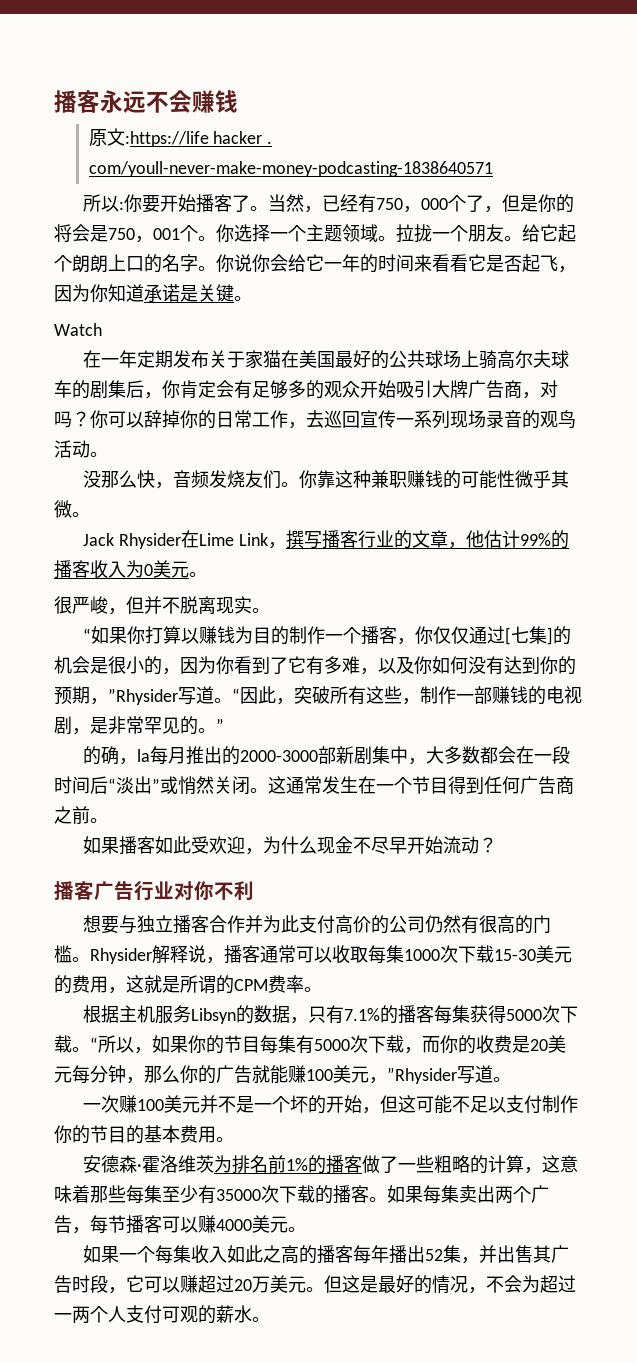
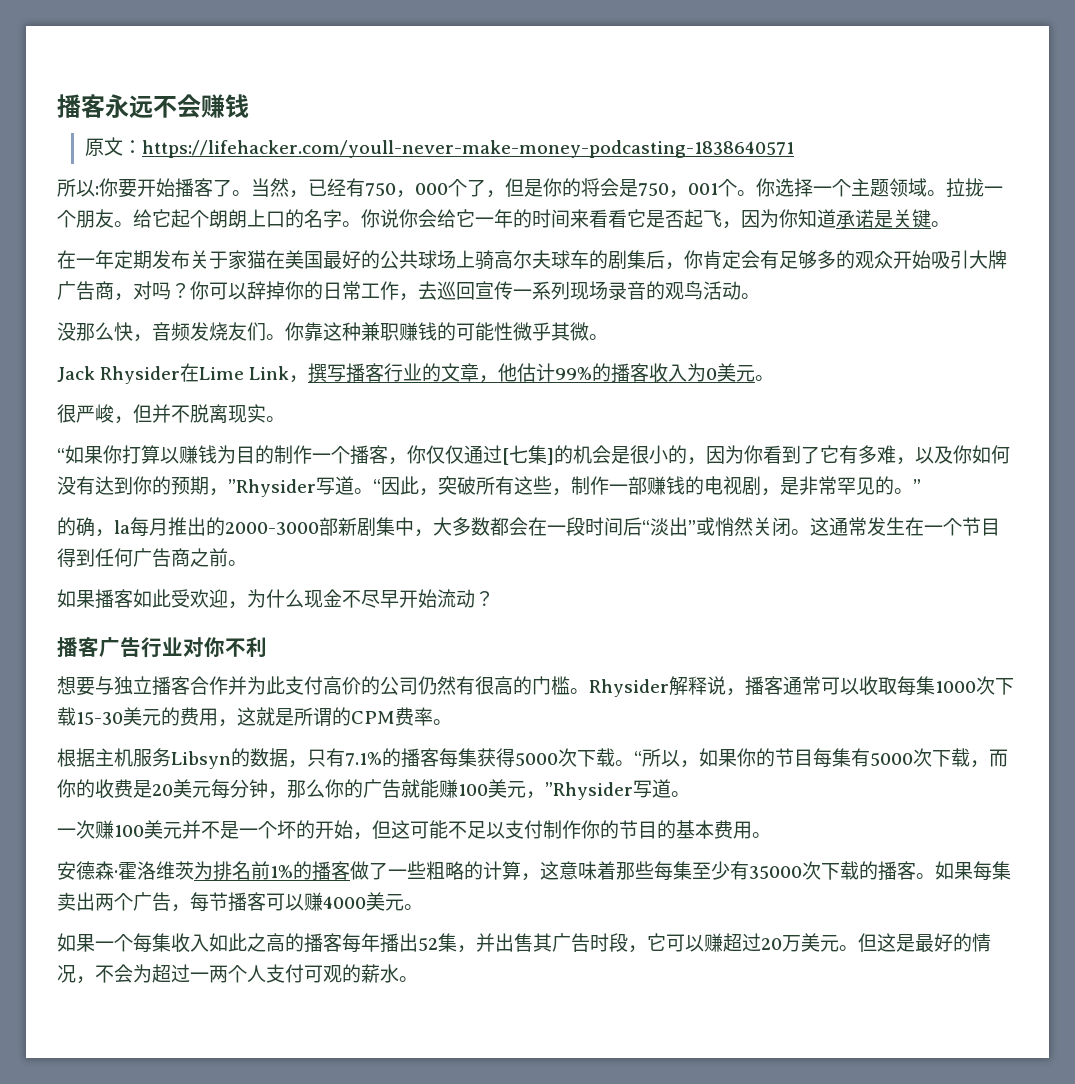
[124,131,273,147] [88,161,493,177] :https://life hacker . com/youll-never-make-money-podcasting-1838640571 -> [122,140,794,158] ：https://lifehacker.com/youll-never-make-money-podcasting-1838640571
[54,323,102,336] // Watch -> (950, 224) none

